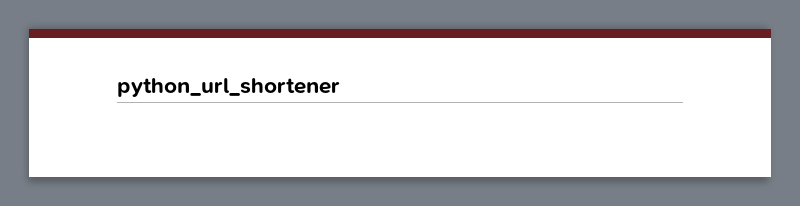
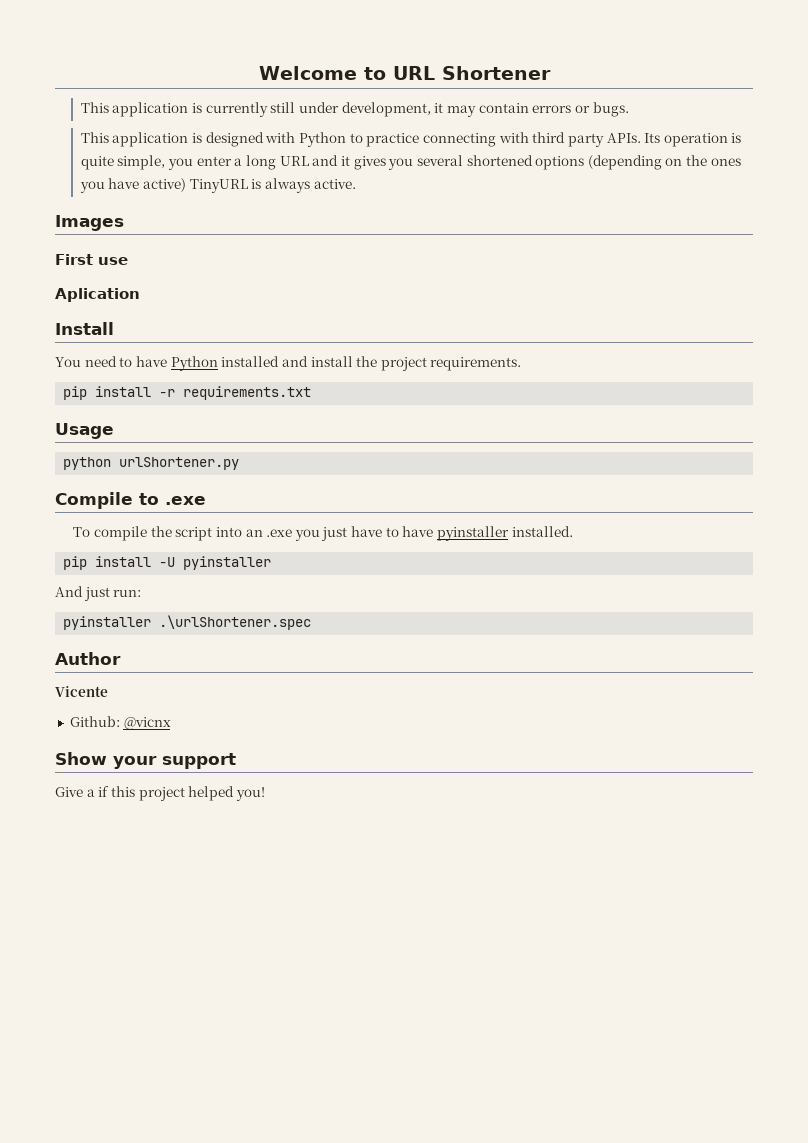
[117,78,340,97] python_url_shortener -> [258,66,551,80] [80,102,629,117] [80,132,742,147] [80,155,741,170] [79,178,356,193] [55,215,124,231] [55,254,128,265] [55,288,140,302] [55,322,114,335] [55,356,522,371] [63,386,312,400] [55,423,114,439] [63,457,240,470] [55,492,206,509] [73,526,573,541] [63,556,272,570] [55,586,142,601] [63,615,312,630] [55,652,121,665] [55,686,108,697] [69,716,171,730] [55,752,236,769] [55,786,265,801] Welcome to URL Shortener // This application is currently still under development, it may contain errors or bugs. // This application is designed with Python to practice connecting with third party APIs. Its operation is quite simple, you enter a long URL and it gives you several shortened options (depending on the ones you have active) TinyURL is always active. // Images // First use // Aplication // Install // You need to have Python installed and install the project requirements. // pip install -r requirements.txt // Usage // python urlShortener.py // Compile to .exe // To compile the script into an .exe you just have to have pyinstaller installed. // pip install -U pyinstaller // And just run: // pyinstaller .\urlShortener.spec // Author // Vicente // Github: @vicnx // Show your support // Give a if this project helped you!

